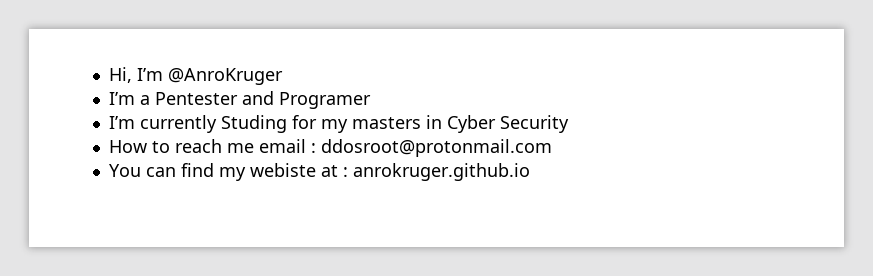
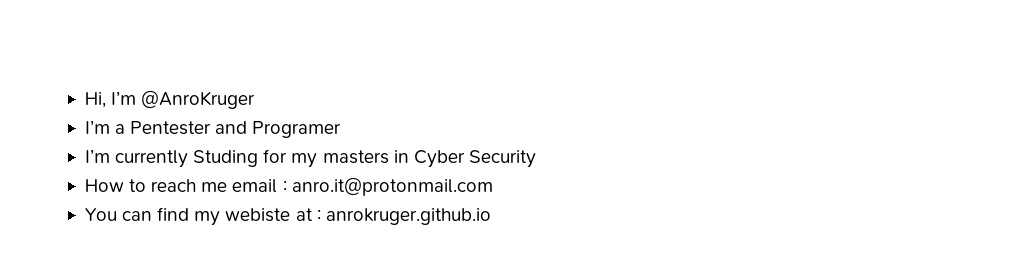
[320,139,552,157] ddosroot@protonmail.com -> [291,177,493,196] anro.it@protonmail.com

